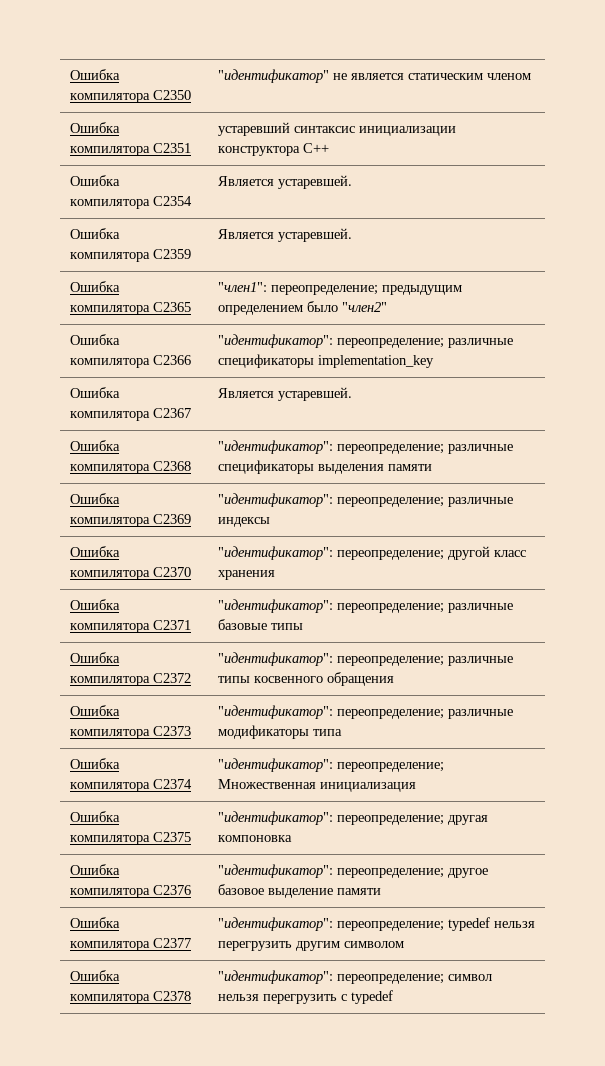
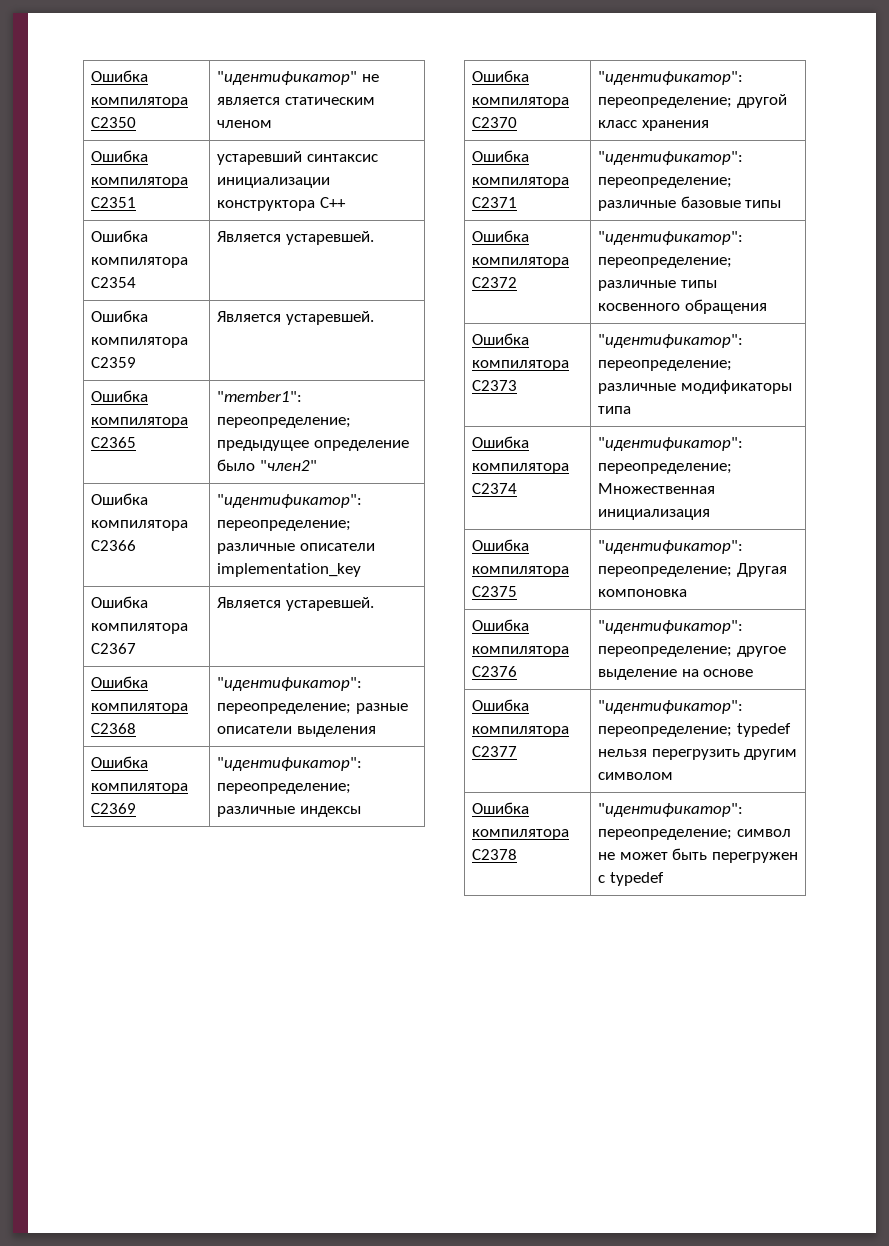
[217,282,462,295] [217,305,303,315] "член1": переопределение; предыдущим определением -> [217,391,303,402] [217,417,352,428] [217,440,409,451] "member1": переопределение; предыдущее определение
[217,354,314,368] спецификаторы -> [299,543,375,551] описатели
[447,444,513,454] [217,460,314,474] различные спецификаторы -> [355,703,408,714] [217,726,293,734] разные описатели
[387,464,432,471] памяти -> (376, 731) none
[447,815,488,825] другая -> [736,563,787,577] Другая
[217,884,381,898] базовое выделение памяти -> [598,669,754,680] выделение на основе
[217,994,337,1004] нельзя перегрузить -> [598,848,798,863] не может быть перегружен

